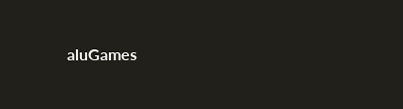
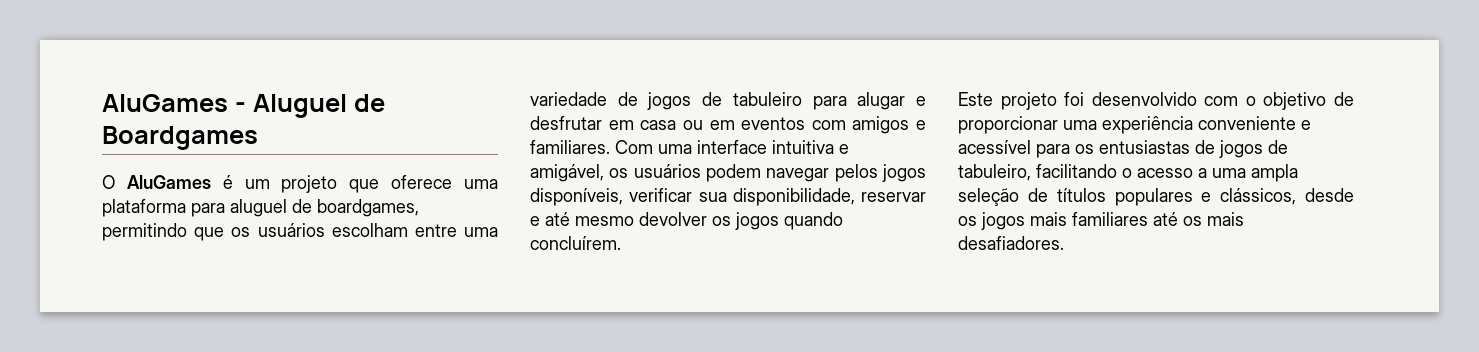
[66,49,138,61] aluGames -> [102,94,385,118] [102,126,258,150] [102,175,498,193] [102,199,419,217] [102,223,498,241] [530,92,926,110] [530,116,926,134] [530,140,849,154] [530,164,926,182] [530,188,926,206] [530,212,843,230] [530,236,621,250] [958,92,1354,110] [958,116,1311,134] [958,140,1288,158] [958,164,1298,182] [958,188,1354,206] [958,212,1244,230] [958,236,1064,250] AluGames - Aluguel de Boardgames // O AluGames é um projeto que oferece uma plataforma para aluguel de boardgames, permitindo que os usuários escolham entre uma variedade de jogos de tabuleiro para alugar e desfrutar em casa ou em eventos com amigos e familiares. Com uma interface intuitiva e amigável, os usuários podem navegar pelos jogos disponíveis, verificar sua disponibilidade, reservar e até mesmo devolver os jogos quando concluírem. // Este projeto foi desenvolvido com o objetivo de proporcionar uma experiência conveniente e acessível para os entusiastas de jogos de tabuleiro, facilitando o acesso a uma ampla seleção de títulos populares e clássicos, desde os jogos mais familiares até os mais desafiadores.

